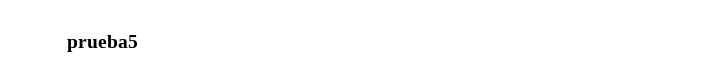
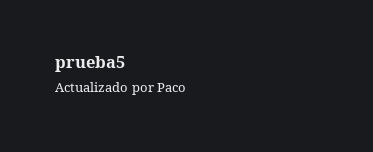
(138, 43) none -> [55,82,187,95] // Actualizado por Paco

